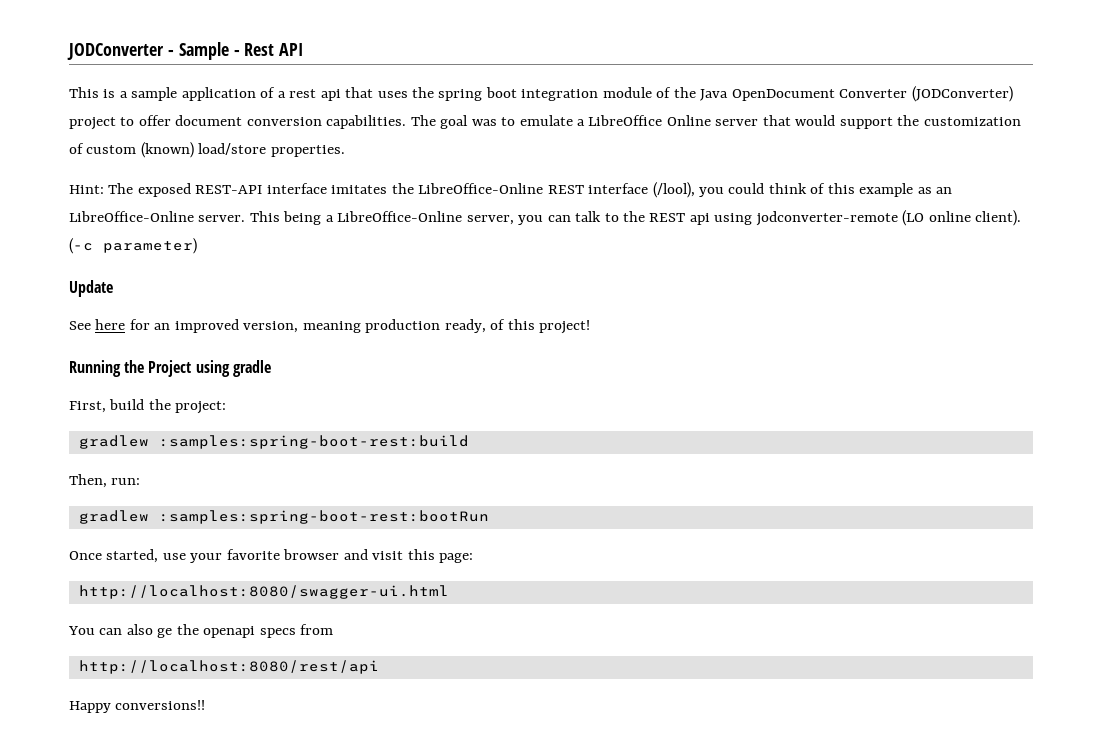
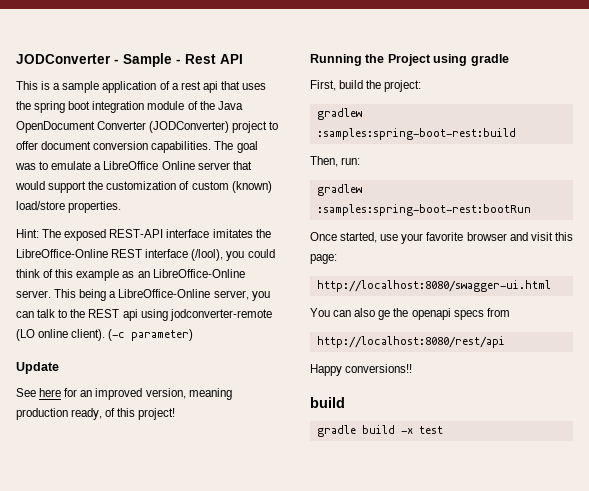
(206, 705) none -> [310,397,345,408] [316,425,443,437] // build // gradle build -x test

